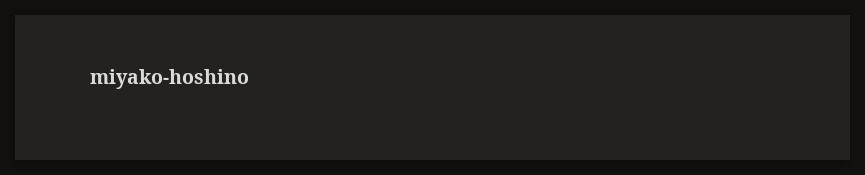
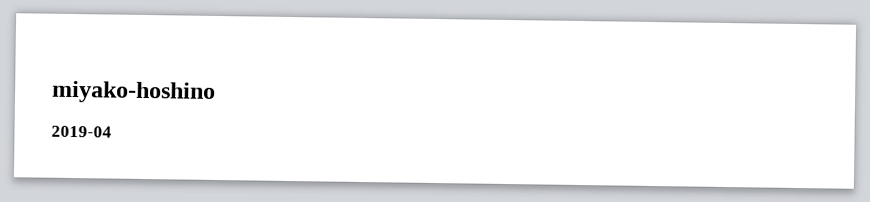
(249, 79) none -> [51,125,112,138] // 2019-04

